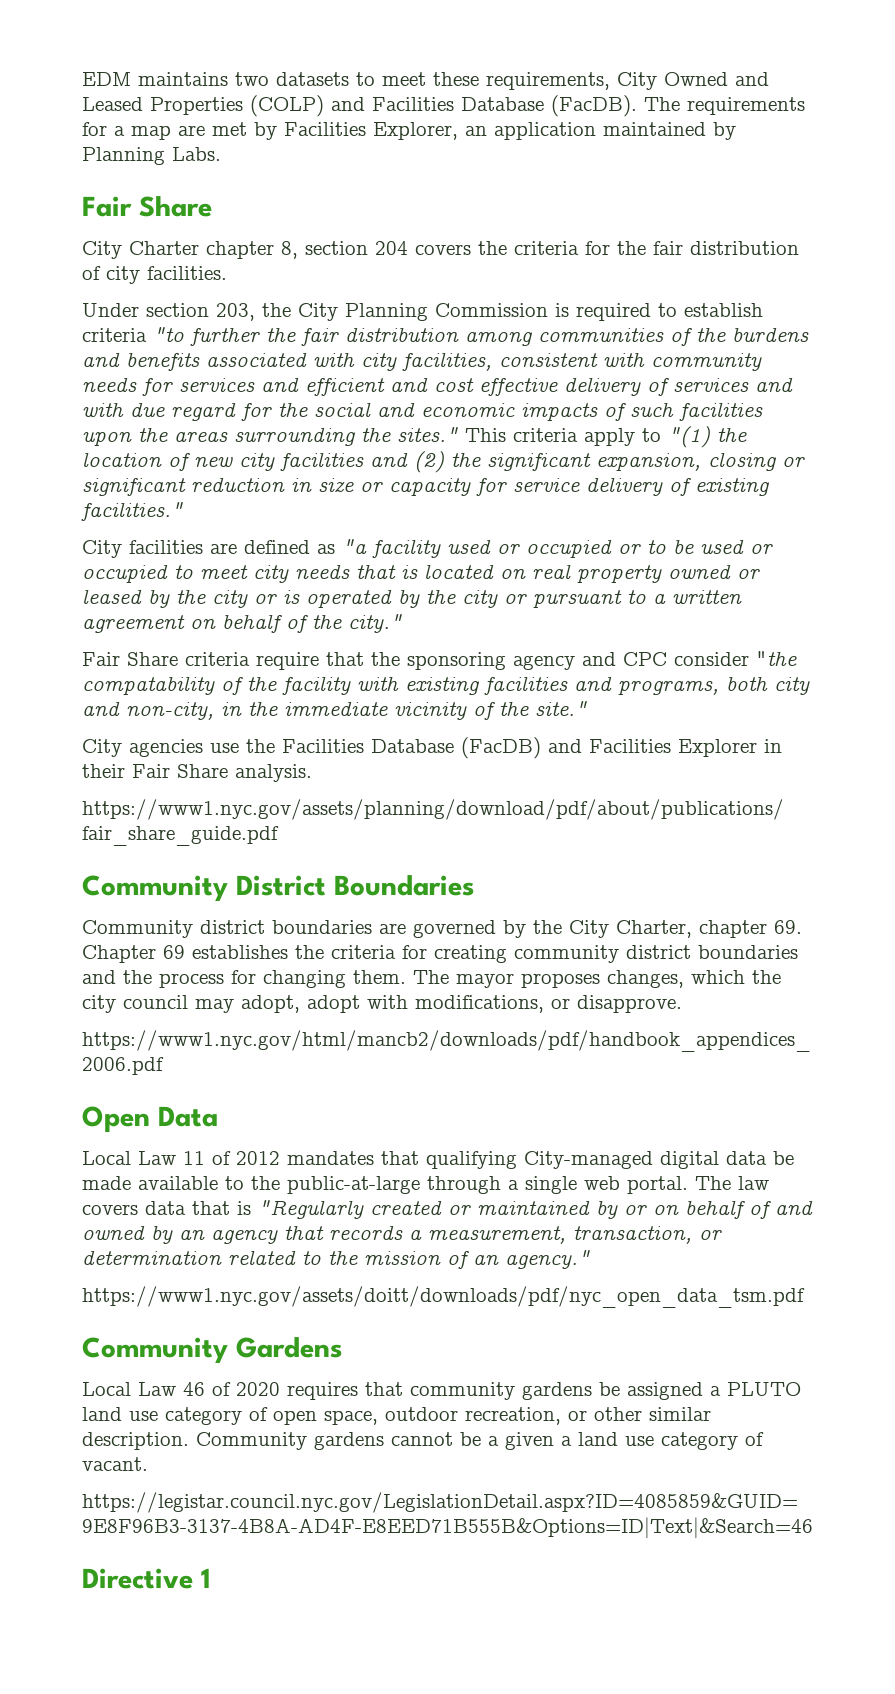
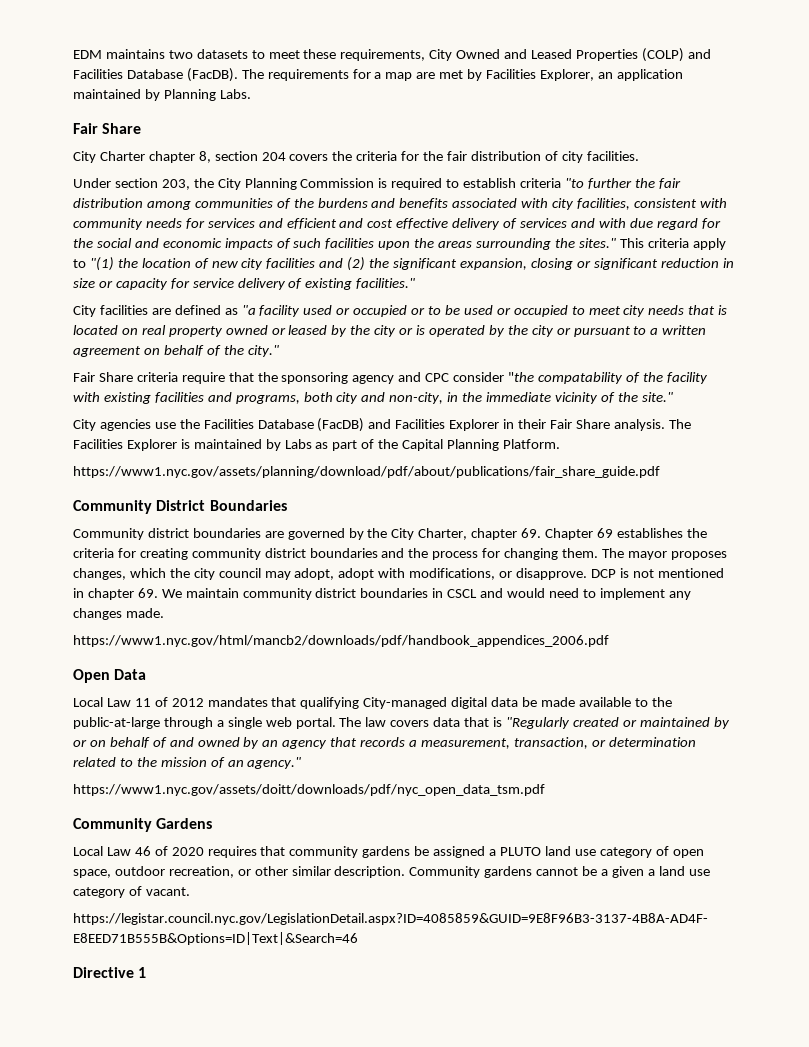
(312, 773) none -> [668,419,691,429] [73,439,560,451] The Facilities Explorer is maintained by Labs as part of the Capital Planning Platform.
(682, 1004) none -> [590,568,724,578] [73,588,691,600] [73,608,164,620] DCP is not mentioned in chapter 69. We maintain community district boundaries in CSCL and would need to implement any changes made.

